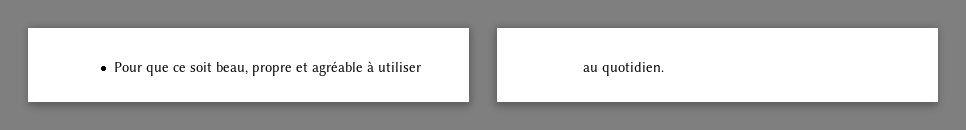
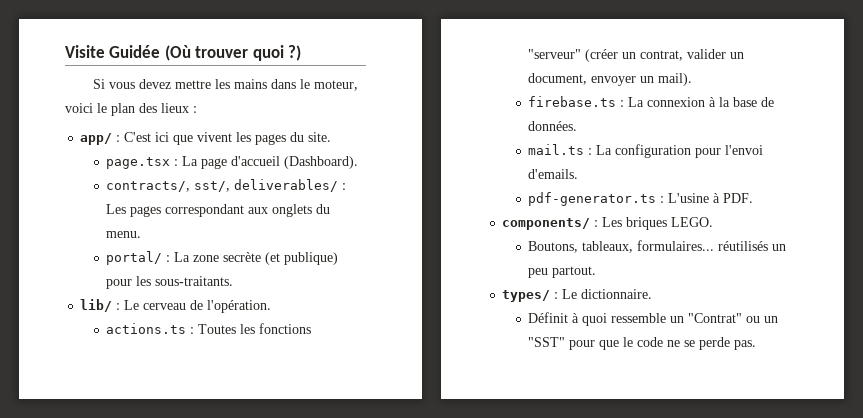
[114,61,665,76] Pour que ce soit beau, propre et agréable à utiliser au quotidien. -> [65,45,302,61] [93,79,359,91] [65,103,197,116] [80,132,332,145] [106,156,359,169] [106,179,347,192] [106,204,331,217] [106,231,142,238] [106,251,339,265] [106,276,234,289] [80,299,272,313] [106,323,312,334] [528,49,745,62] [528,73,693,86] [528,96,775,107] [528,121,578,131] [528,144,764,158] [528,169,579,179] [528,192,754,206] [502,217,714,230] [528,240,787,253] [528,266,597,278] [502,289,653,302] [528,312,779,326] [528,337,757,350] Visite Guidée (Où trouver quoi ?) // Si vous devez mettre les mains dans le moteur, voici le plan des lieux : // app/ : C'est ici que vivent les pages du site. // page.tsx : La page d'accueil (Dashboard). // contracts/, sst/, deliverables/ : Les pages correspondant aux onglets du menu. // portal/ : La zone secrète (et publique) pour les sous-traitants. // lib/ : Le cerveau de l'opération. // actions.ts : Toutes les fonctions "serveur" (créer un contrat, valider un document, envoyer un mail). // firebase.ts : La connexion à la base de données. // mail.ts : La configuration pour l'envoi d'emails. // pdf-generator.ts : L'usine à PDF. // components/ : Les briques LEGO. // Boutons, tableaux, formulaires... réutilisés un peu partout. // types/ : Le dictionnaire. // Définit à quoi ressemble un "Contrat" ou un "SST" pour que le code ne se perde pas.

